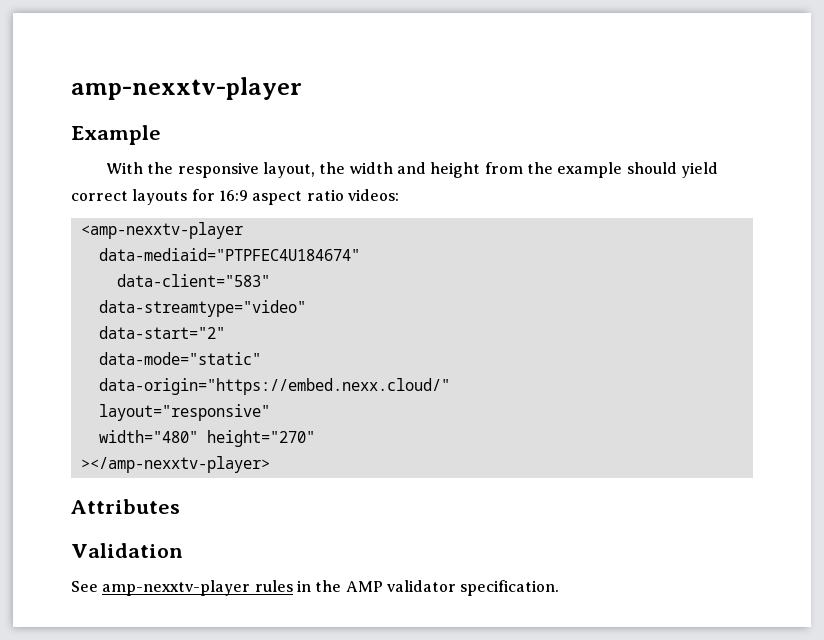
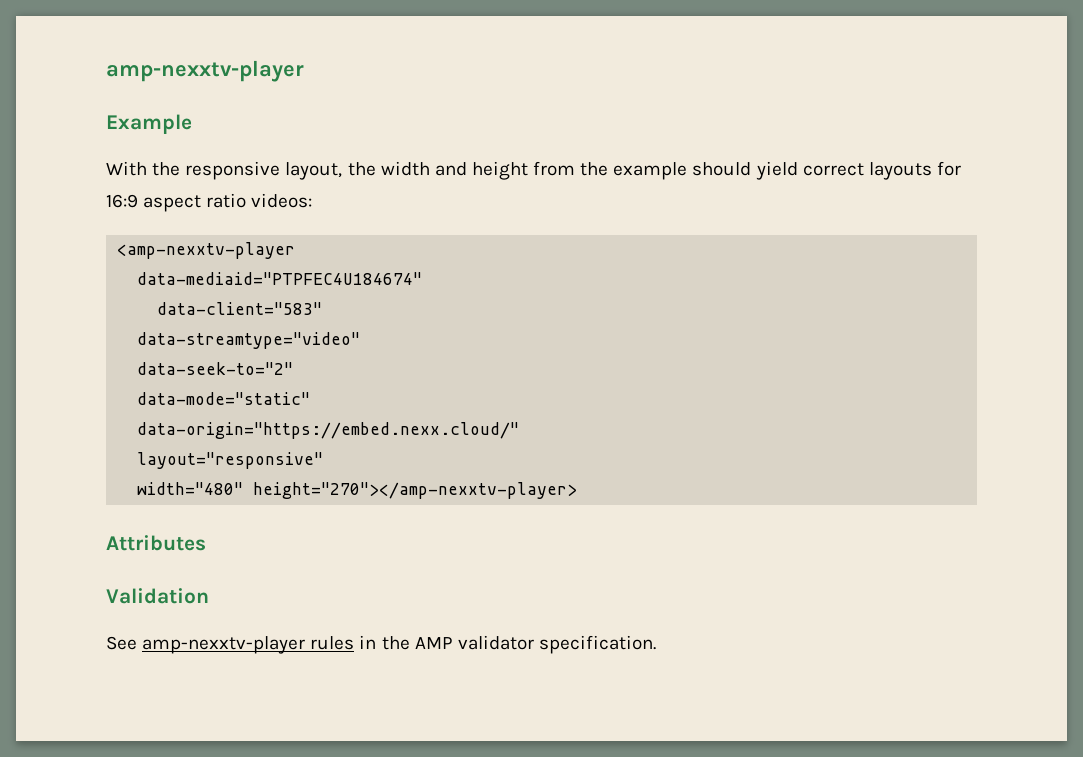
[98,326,225,339] data-start="2" -> [137,362,294,375] data-seek-to="2"
[206,430,315,447] [80,456,270,473] height="270" // ></amp-nexxtv-player> -> [253,482,578,499] height="270"></amp-nexxtv-player>

